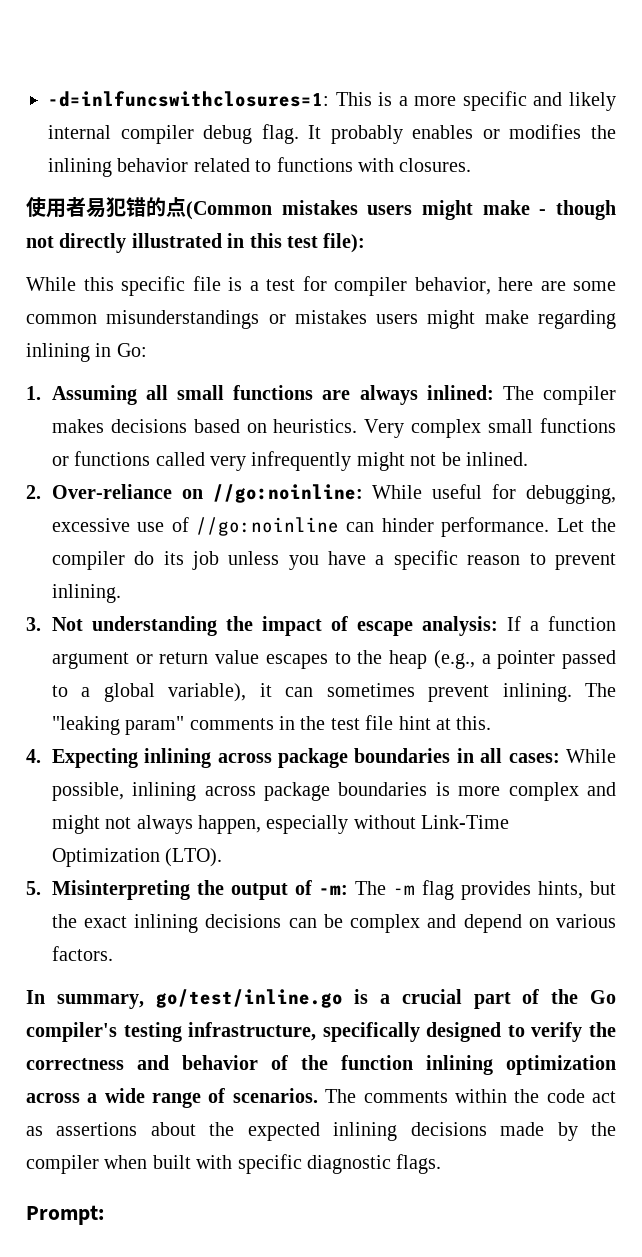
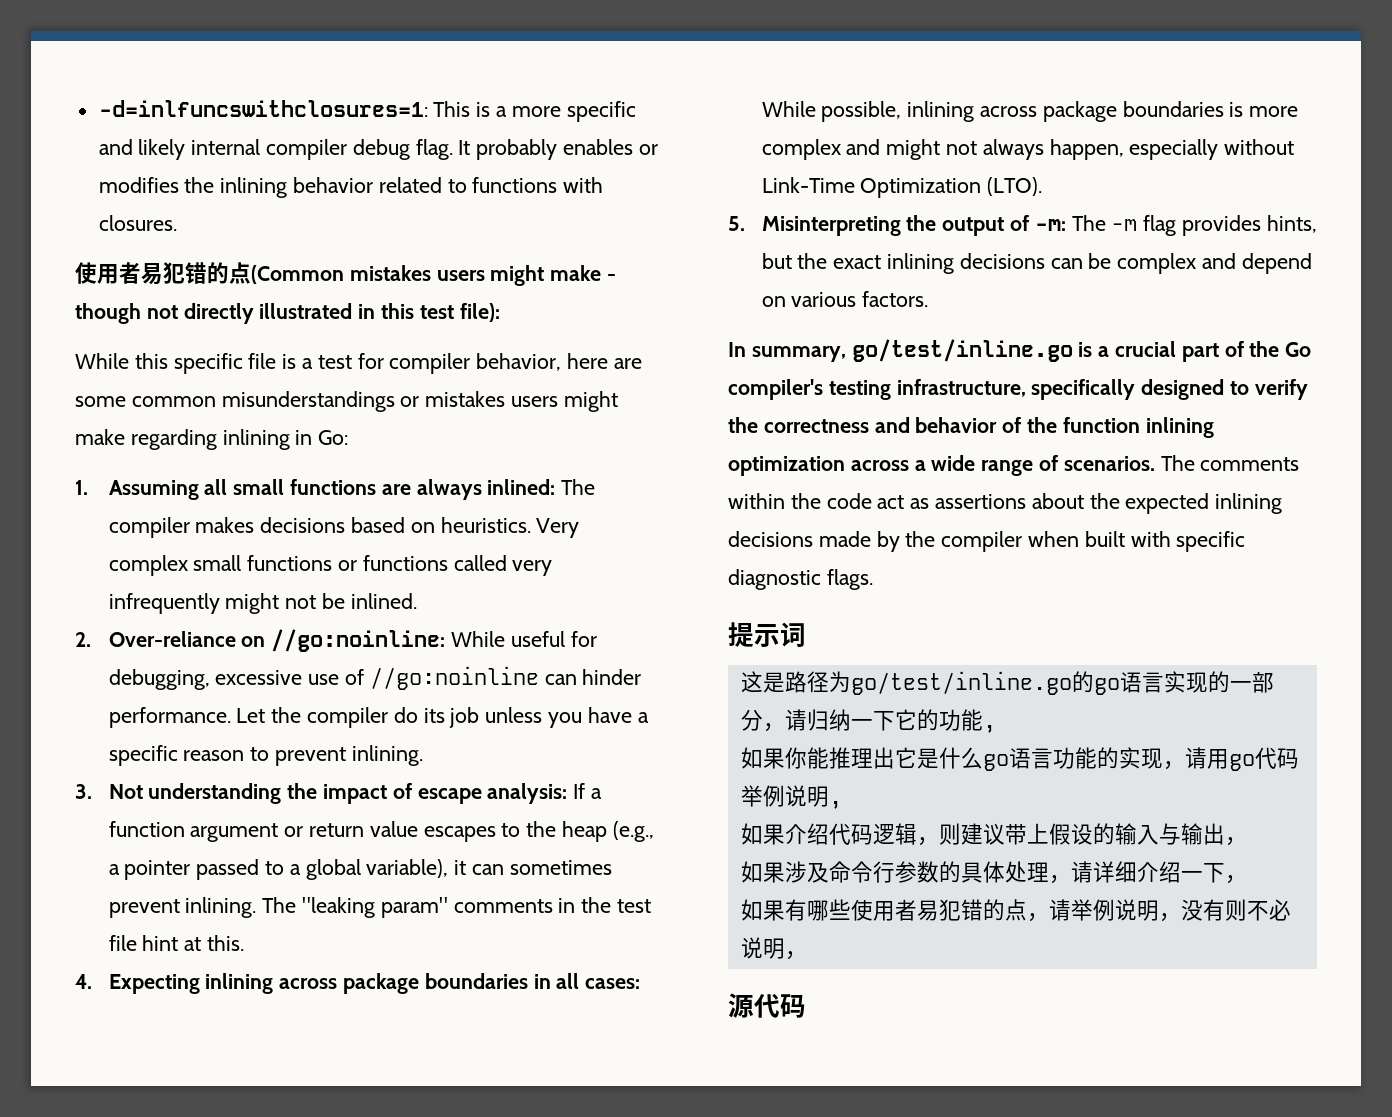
[26,1205,104,1225] Prompt: -> [728,622,806,647] [740,671,1274,695] [740,709,996,733] [740,747,1299,771] [740,785,842,809] [740,823,1247,846] [740,861,1247,884] [740,899,1291,922] [740,937,807,960] [728,993,806,1018] 提示词 // 这是路径为go/test/inline.go的go语言实现的一部分，请归纳一下它的功能, // 如果你能推理出它是什么go语言功能的实现，请用go代码举例说明, // 如果介绍代码逻辑，则建议带上假设的输入与输出， // 如果涉及命令行参数的具体处理，请详细介绍一下， // 如果有哪些使用者易犯错的点，请举例说明，没有则不必说明， // 源代码

